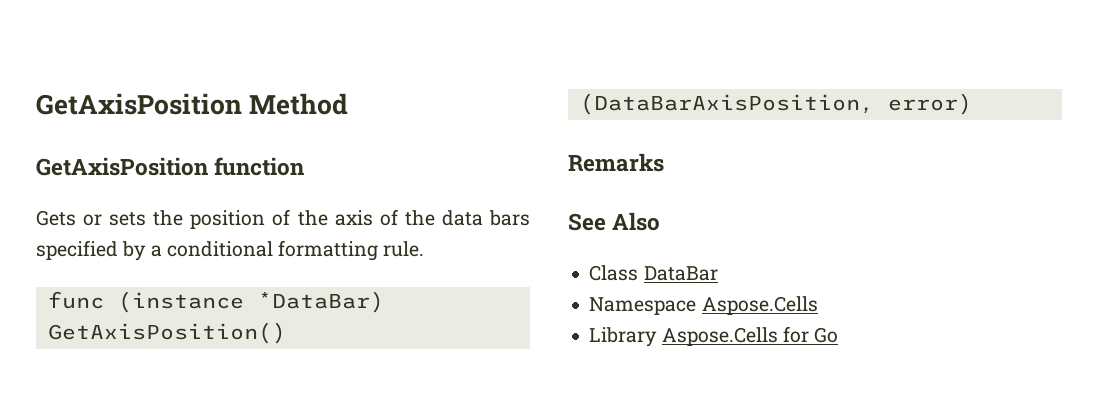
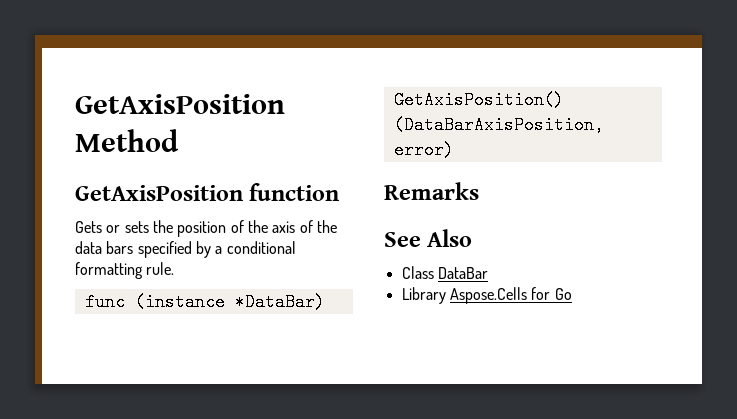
[589,296,818,315] // Namespace Aspose.Cells -> (488, 273) none

